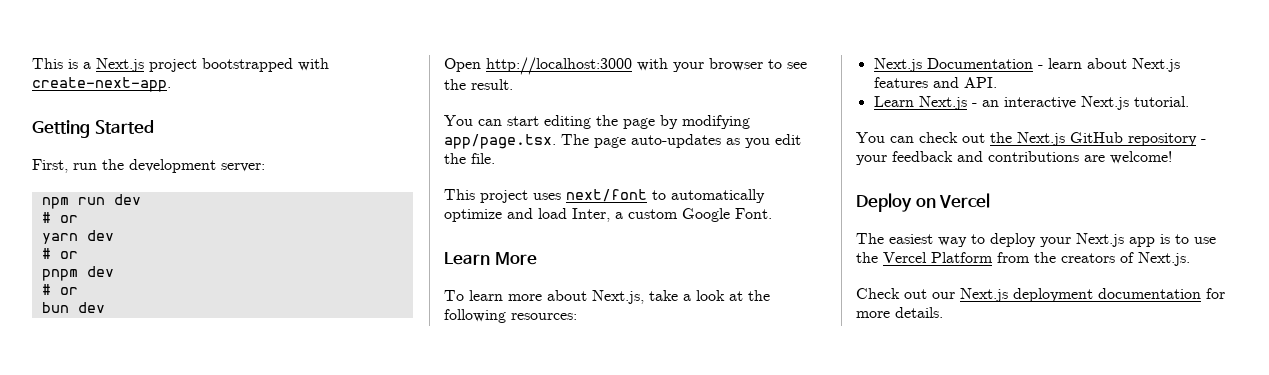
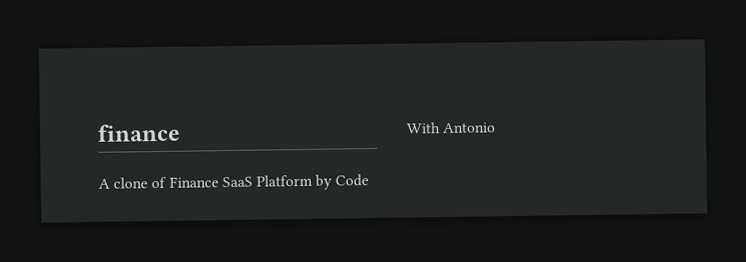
[32,58,329,72] [32,77,171,92] [32,120,154,138] [32,159,265,173] [41,194,141,209] [41,212,78,223] [41,230,114,244] [41,248,78,259] [41,266,114,281] [41,284,78,295] [41,302,105,313] [444,57,807,75] [444,79,513,90] [444,115,750,129] [444,134,801,149] [444,153,495,164] [444,189,765,203] [444,208,772,222] [444,252,537,265] [444,290,770,304] [444,309,577,323] [873,58,1180,72] [873,77,997,88] [873,96,1189,110] [856,132,1206,146] [856,151,1172,165] [856,193,991,212] [856,233,1216,247] [856,252,1190,266] [856,288,1225,302] [856,307,943,318] This is a Next.js project bootstrapped with create-next-app. // Getting Started // First, run the development server: // npm run dev // # or // yarn dev // # or // pnpm dev // # or // bun dev // Open http://localhost:3000 with your browser to see the result. // You can start editing the page by modifying app/page.tsx. The page auto-updates as you edit the file. // This project uses next/font to automatically optimize and load Inter, a custom Google Font. // Learn More // To learn more about Next.js, take a look at the following resources: // Next.js Documentation - learn about Next.js features and API. // Learn Next.js - an interactive Next.js tutorial. // You can check out the Next.js GitHub repository - your feedback and contributions are welcome! // Deploy on Vercel // The easiest way to deploy your Next.js app is to use the Vercel Platform from the creators of Next.js. // Check out our Next.js deployment documentation for more details. -> [97,123,181,142] [98,174,370,190] [406,122,497,134] finance // A clone of Finance SaaS Platform by Code With Antonio

